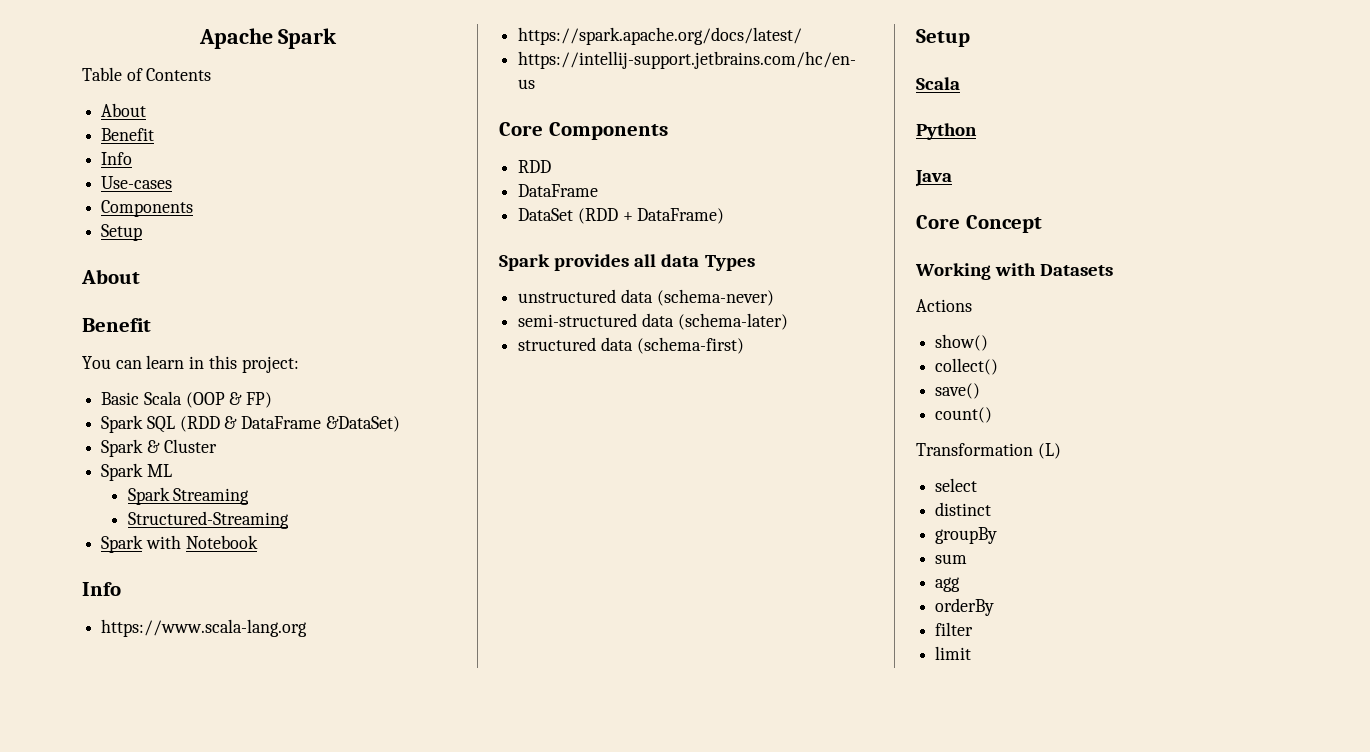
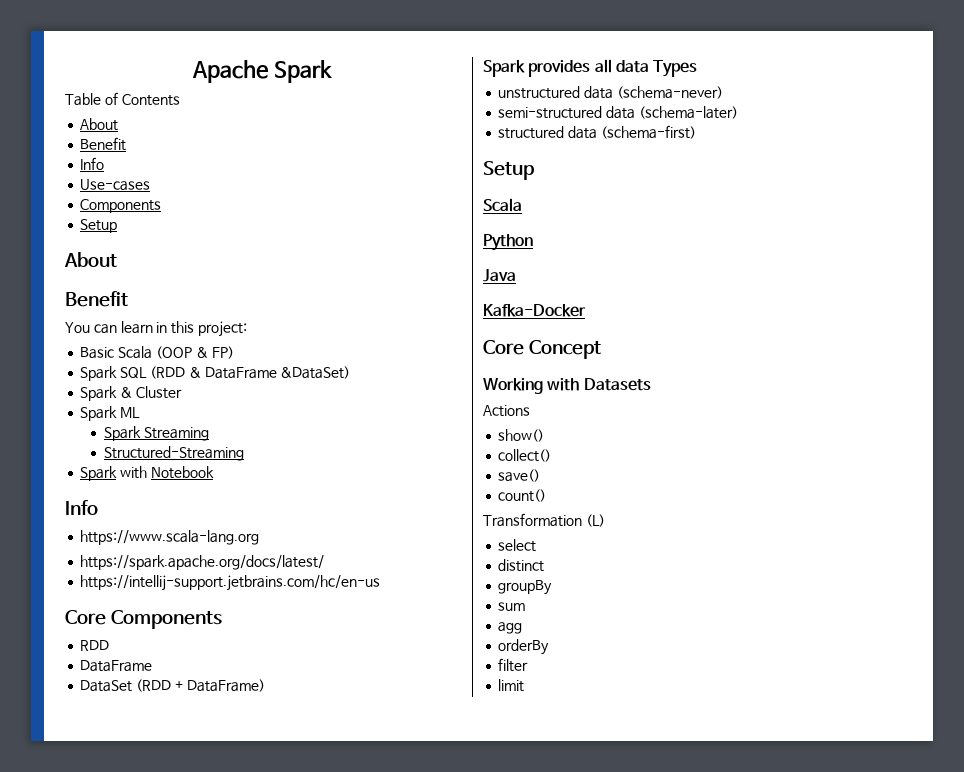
(952, 178) none -> [483,304,586,317] // Kafka-Docker

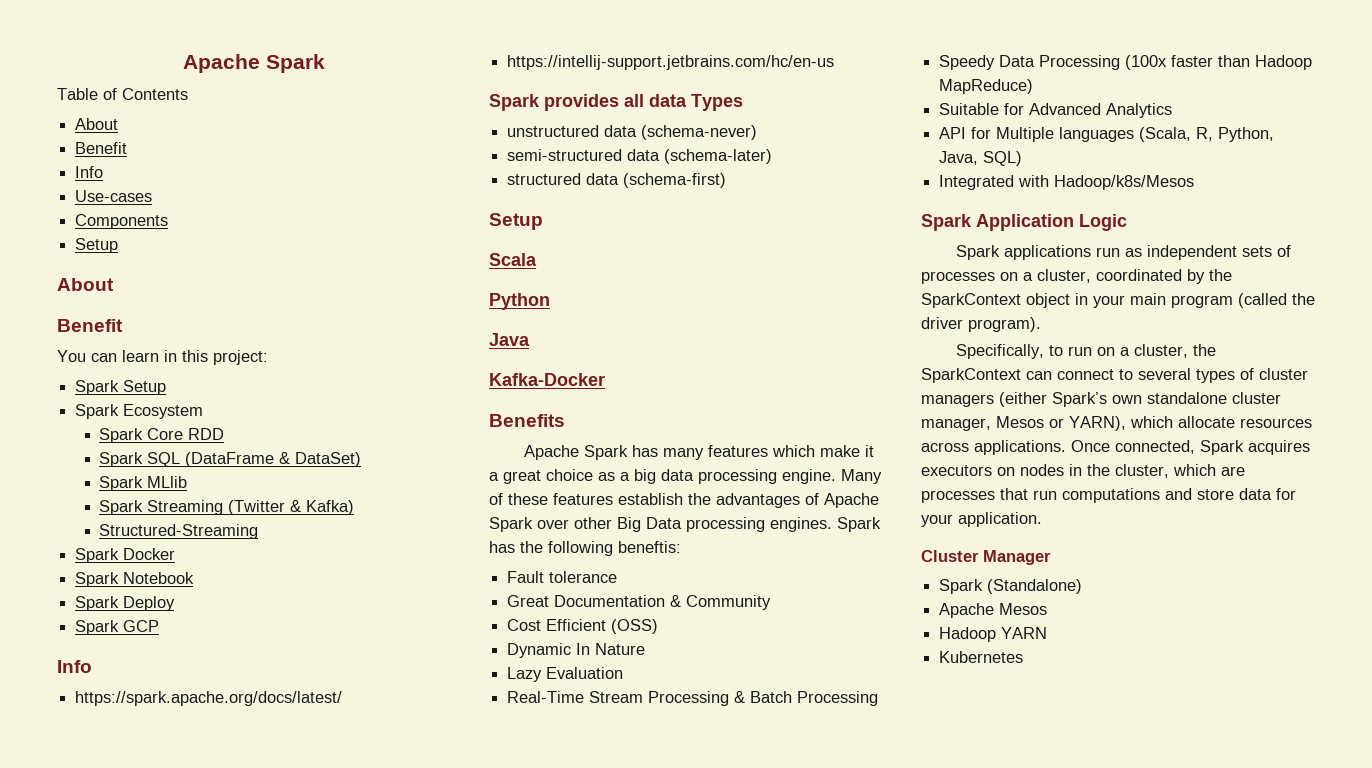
[80,346,234,359] [80,366,351,381] [80,386,182,401] [80,406,141,421] Basic Scala (OOP & FP) // Spark SQL (RDD & DataFrame &DataSet) // Spark & Cluster // Spark ML -> [75,380,167,395] [75,404,204,419] [99,428,225,443] [99,452,362,467] [99,476,188,491] Spark Setup // Spark Ecosystem // Spark Core RDD // Spark SQL (DataFrame & DataSet) // Spark MLlib
(209, 434) none -> [228,500,355,515] (Twitter & Kafka)
[120,466,148,479] with -> [123,548,176,560] [75,572,120,587] Docker // Spark
[65,500,98,515] [80,530,260,545] // Info // https://www.scala-lang.org -> [75,596,176,611] [75,620,160,635] [57,660,92,673] // Spark Deploy // Spark GCP // Info
[65,610,223,629] [80,640,110,651] [80,660,153,672] [80,679,265,692] // Core Components // RDD // DataFrame // DataSet (RDD + DataFrame) -> (835, 62) none
[483,340,602,359] [483,378,651,394] [483,405,530,417] [498,429,545,442] [498,449,552,462] [498,469,541,482] [498,489,547,502] [483,513,605,527] [498,539,537,552] [498,559,545,572] [498,580,553,595] [498,602,526,611] [498,622,523,634] [498,639,550,655] [498,658,529,672] [498,679,525,692] Core Concept // Working with Datasets // Actions // show() // collect() // save() // count() // Transformation (L) // select // distinct // groupBy // sum // agg // orderBy // filter // limit -> [489,414,565,427] [523,445,874,460] [489,469,882,484] [489,493,879,508] [489,517,881,532] [489,541,681,556] [507,571,618,583] [507,595,772,610] [507,619,659,634] [507,643,646,658] [507,667,624,682] [507,691,879,706] [939,55,1313,70] [939,79,1034,94] [939,103,1173,118] [939,127,1275,142] [939,151,1023,166] [939,175,1195,190] [921,214,1127,231] [955,245,1291,260] [921,269,1232,284] [921,293,1315,308] [921,317,1041,332] [955,344,1216,359] [921,368,1308,383] [921,392,1281,407] [921,416,1312,431] [921,440,1310,455] [921,464,1245,478] [921,488,1296,503] [921,512,1042,527] [921,550,1051,565] [939,579,1083,594] [939,603,1048,618] [939,627,1048,642] [939,651,1024,663] Benefits // Apache Spark has many features which make it a great choice as a big data processing engine. Many of these features establish the advantages of Apache Spark over other Big Data processing engines. Spark has the following beneftis: // Fault tolerance // Great Documentation & Community // Cost Efficient (OSS) // Dynamic In Nature // Lazy Evaluation // Real-Time Stream Processing & Batch Processing // Speedy Data Processing (100x faster than Hadoop MapReduce) // Suitable for Advanced Analytics // API for Multiple languages (Scala, R, Python, Java, SQL) // Integrated with Hadoop/k8s/Mesos // Spark Application Logic // Spark applications run as independent sets of processes on a cluster, coordinated by the SparkContext object in your main program (called the driver program). // Specifically, to run on a cluster, the SparkContext can connect to several types of cluster managers (either Spark’s own standalone cluster manager, Mesos or YARN), which allocate resources across applications. Once connected, Spark acquires executors on nodes in the cluster, which are processes that run computations and store data for your application. // Cluster Manager // Spark (Standalone) // Apache Mesos // Hadoop YARN // Kubernetes

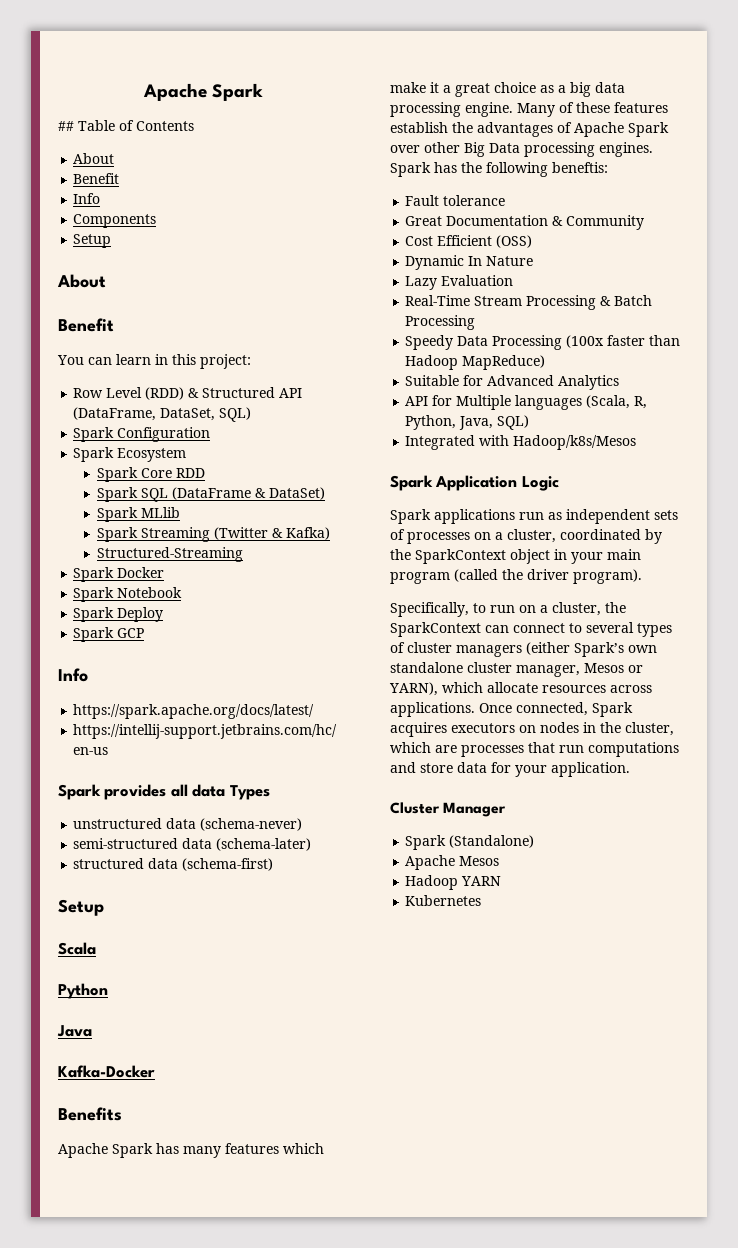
(325, 63) none -> [58,121,74,131] ##
[75,190,153,202] // Use-cases -> (101, 198) none
[75,380,167,395] // Spark Setup -> [73,387,303,400] [73,407,252,422] [73,427,211,442] // Row Level (RDD) & Structured API (DataFrame, DataSet, SQL) // Spark Configuration

